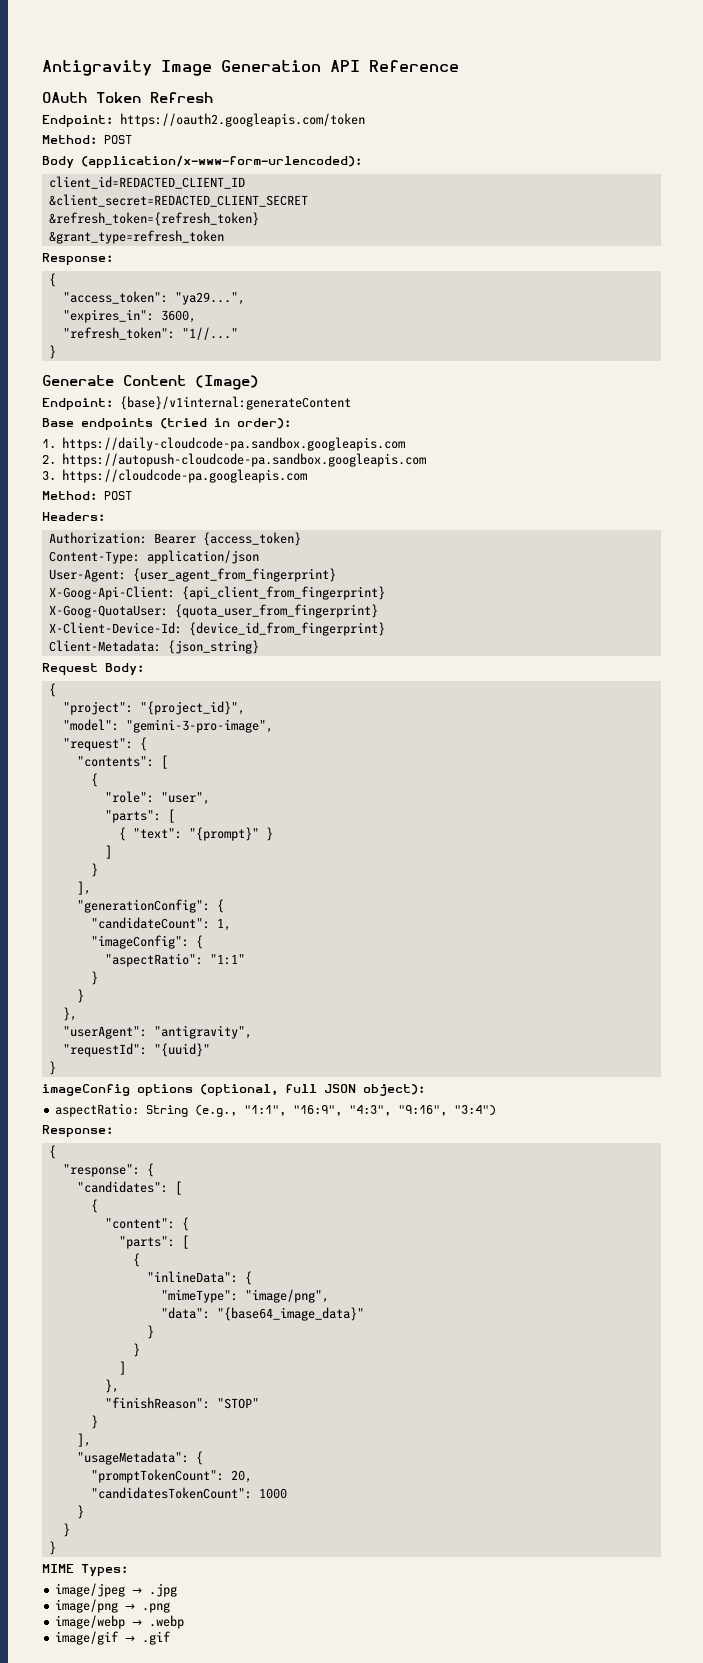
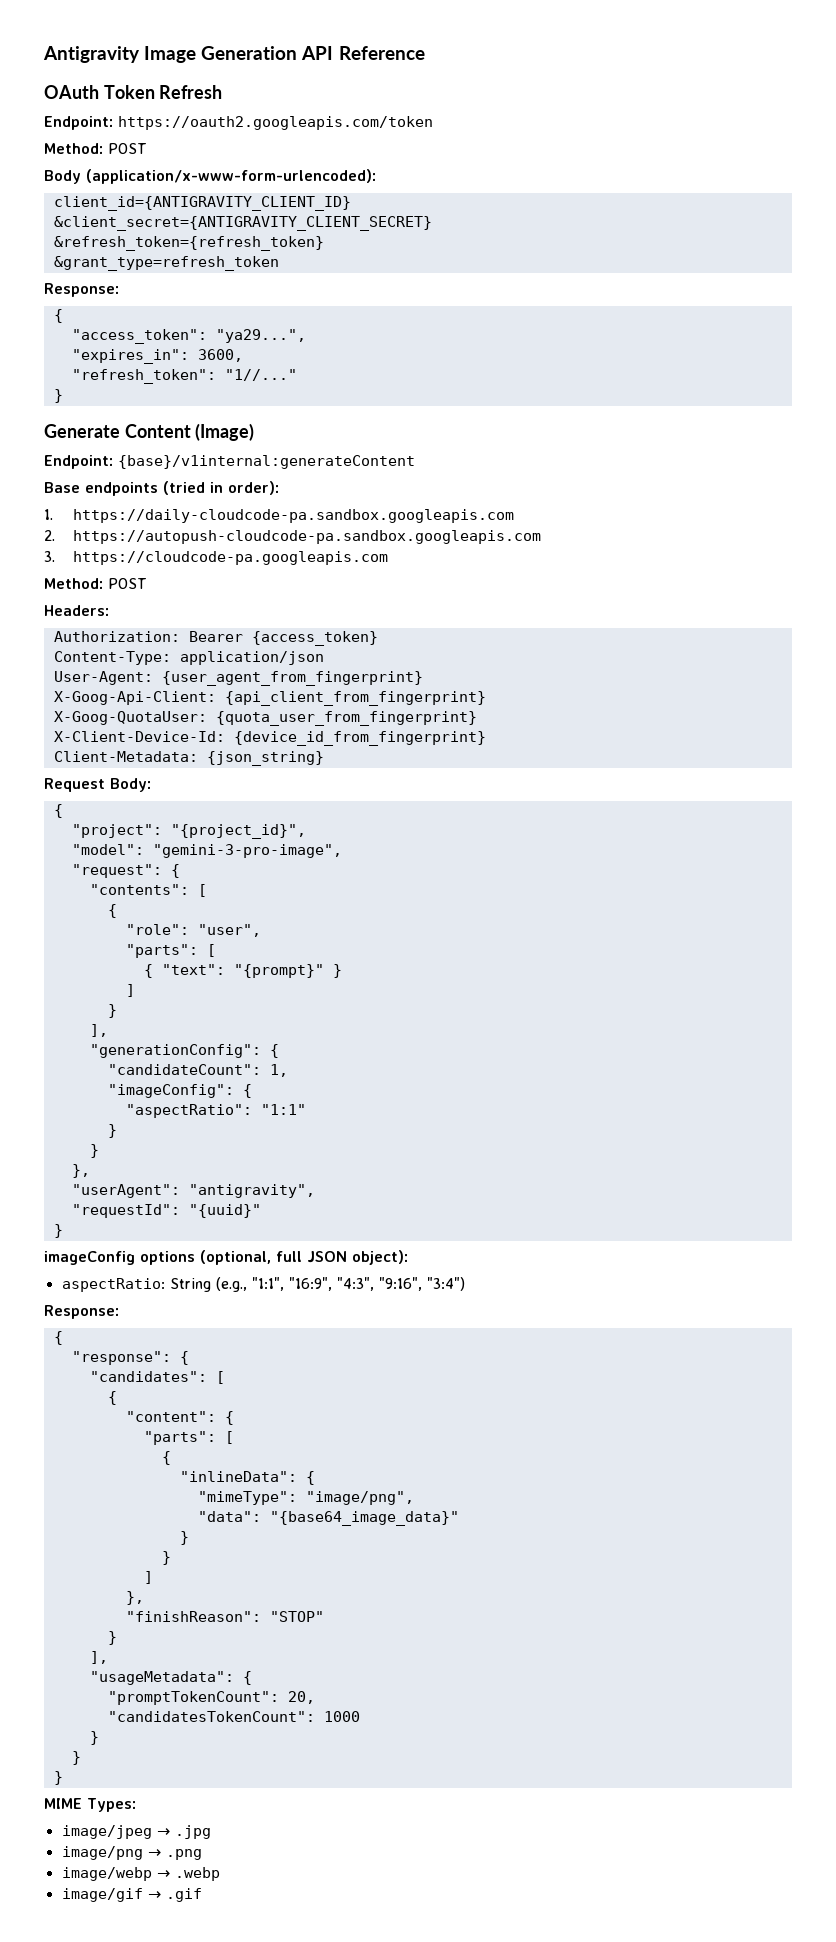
[49,176,246,189] [49,194,309,207] client_id=REDACTED_CLIENT_ID // &client_secret=REDACTED_CLIENT_SECRET -> [53,196,351,211] [53,216,432,231] client_id={ANTIGRAVITY_CLIENT_ID} // &client_secret={ANTIGRAVITY_CLIENT_SECRET}

